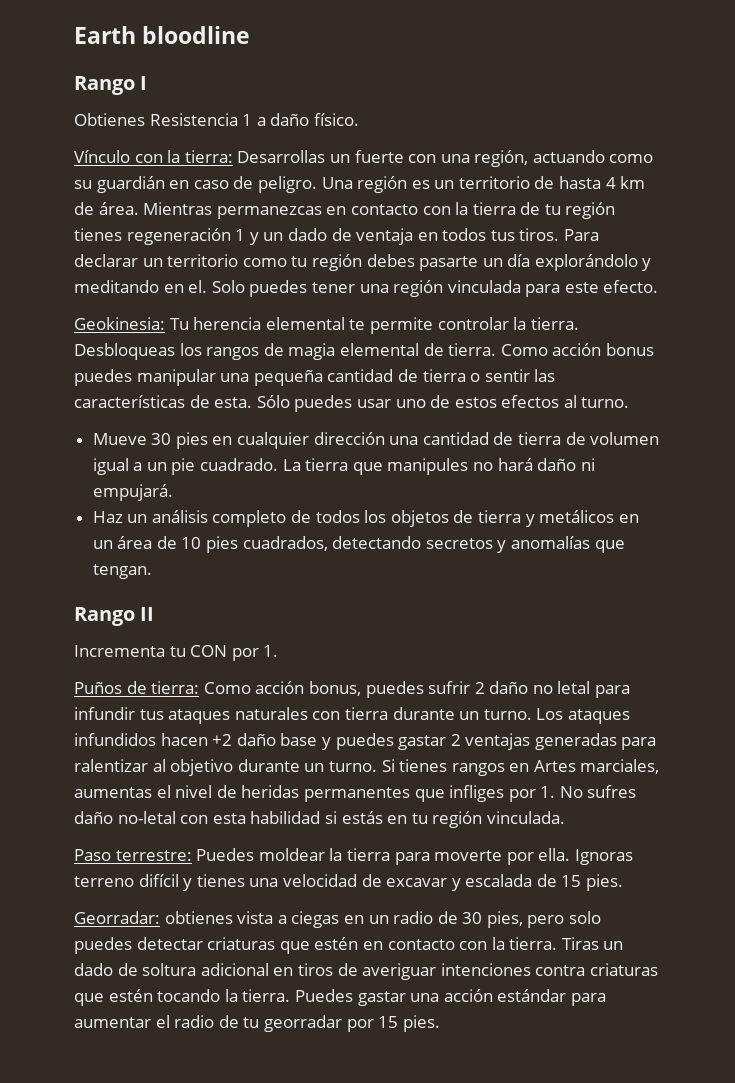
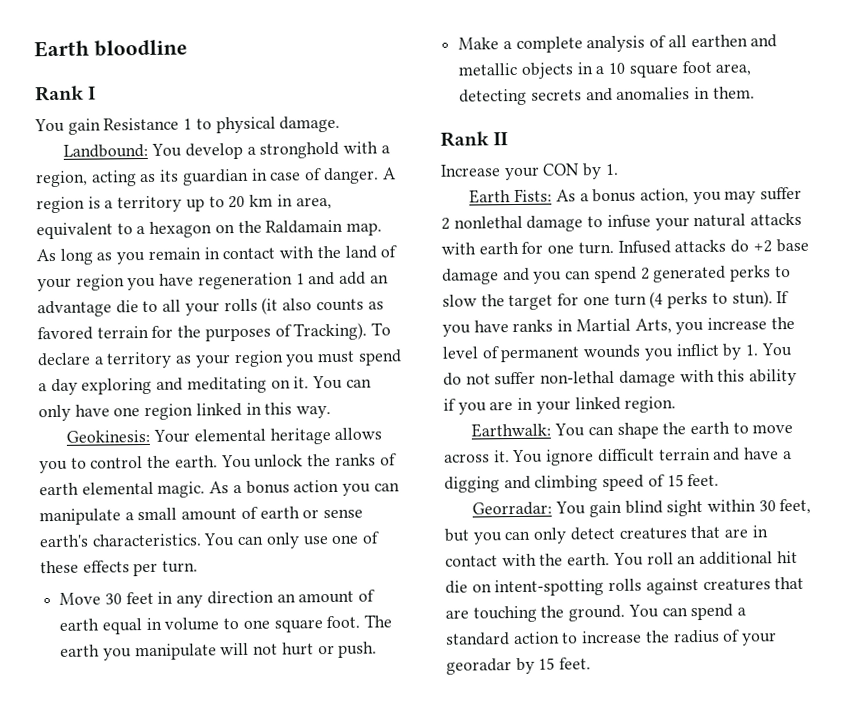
[74,76,135,95] Rango -> [35,85,84,102] Rank
[74,113,359,126] [74,150,654,167] [74,176,646,193] [74,202,616,219] [74,228,600,245] [74,254,652,271] [74,280,659,297] [74,317,579,334] [74,343,654,360] [74,369,556,386] [74,395,630,412] [92,432,660,449] [92,458,595,475] [92,484,173,501] [92,510,639,527] [92,536,625,553] [92,564,152,579] [74,607,155,626] [74,645,279,661] [74,681,631,698] [74,707,630,724] [74,733,657,750] [74,759,660,776] [74,785,637,802] [74,811,565,828] [74,848,633,865] [74,874,624,891] [74,911,602,928] [74,937,624,954] [74,963,658,980] [74,989,606,1006] [74,1015,440,1032] Obtienes Resistencia 1 a daño físico. // Vínculo con la tierra: Desarrollas un fuerte con una región, actuando como su guardián en caso de peligro. Una región es un territorio de hasta 4 km de área. Mientras permanezcas en contacto con la tierra de tu región tienes regeneración 1 y un dado de ventaja en todos tus tiros. Para declarar un territorio como tu región debes pasarte un día explorándolo y meditando en el. Solo puedes tener una región vinculada para este efecto. // Geokinesia: Tu herencia elemental te permite controlar la tierra. Desbloqueas los rangos de magia elemental de tierra. Como acción bonus puedes manipular una pequeña cantidad de tierra o sentir las características de esta. Sólo puedes usar uno de estos efectos al turno. // Mueve 30 pies en cualquier dirección una cantidad de tierra de volumen igual a un pie cuadrado. La tierra que manipules no hará daño ni empujará. // Haz un análisis completo de todos los objetos de tierra y metálicos en un área de 10 pies cuadrados, detectando secretos y anomalías que tengan. // Rango II // Incrementa tu CON por 1. // Puños de tierra: Como acción bonus, puedes sufrir 2 daño no letal para infundir tus ataques naturales con tierra durante un turno. Los ataques infundidos hacen +2 daño base y puedes gastar 2 ventajas generadas para ralentizar al objetivo durante un turno. Si tienes rangos en Artes marciales, aumentas el nivel de heridas permanentes que infliges por 1. No sufres daño no-letal con esta habilidad si estás en tu región vinculada. // Paso terrestre: Puedes moldear la tierra para moverte por ella. Ignoras terreno difícil y tienes una velocidad de excavar y escalada de 15 pies. // Georradar: obtienes vista a ciegas en un radio de 30 pies, pero solo puedes detectar criaturas que estén en contacto con la tierra. Tiras un dado de soltura adicional en tiros de averiguar intenciones contra criaturas que estén tocando la tierra. Puedes gastar una acción estándar para aumentar el radio de tu georradar por 15 pies. -> [34,115,341,135] [63,141,390,160] [35,167,397,188] [36,194,332,214] [36,219,383,240] [36,245,398,265] [37,271,389,292] [37,297,384,318] [37,322,392,342] [37,349,402,369] [38,375,372,396] [38,402,332,422] [66,427,383,445] [39,453,397,474] [39,479,400,498] [39,506,364,526] [39,531,381,549] [40,560,199,577] [59,589,376,608] [59,614,393,635] [60,641,378,661] [458,34,778,53] [458,60,752,79] [459,86,755,106] [440,131,509,147] [440,163,619,181] [469,186,803,205] [441,212,803,232] [441,238,809,255] [442,265,791,285] [442,290,790,311] [442,316,795,337] [442,343,793,363] [443,368,798,387] [443,396,677,415] [471,421,794,439] [444,447,792,466] [444,473,720,493] [472,498,812,518] [444,525,768,545] [445,550,798,567] [445,576,805,597] [445,603,747,623] [445,629,778,646] [446,657,592,675] You gain Resistance 1 to physical damage. // Landbound: You develop a stronghold with a region, acting as its guardian in case of danger. A region is a territory up to 20 km in area, equivalent to a hexagon on the Raldamain map. As long as you remain in contact with the land of your region you have regeneration 1 and add an advantage die to all your rolls (it also counts as favored terrain for the purposes of Tracking). To declare a territory as your region you must spend a day exploring and meditating on it. You can only have one region linked in this way. // Geokinesis: Your elemental heritage allows you to control the earth. You unlock the ranks of earth elemental magic. As a bonus action you can manipulate a small amount of earth or sense earth's characteristics. You can only use one of these effects per turn. // Move 30 feet in any direction an amount of earth equal in volume to one square foot. The earth you manipulate will not hurt or push. // Make a complete analysis of all earthen and metallic objects in a 10 square foot area, detecting secrets and anomalies in them. // Rank II // Increase your CON by 1. // Earth Fists: As a bonus action, you may suffer 2 nonlethal damage to infuse your natural attacks with earth for one turn. Infused attacks do +2 base damage and you can spend 2 generated perks to slow the target for one turn (4 perks to stun). If you have ranks in Martial Arts, you increase the level of permanent wounds you inflict by 1. You do not suffer non-lethal damage with this ability if you are in your linked region. // Earthwalk: You can shape the earth to move across it. You ignore difficult terrain and have a digging and climbing speed of 15 feet. // Georradar: You gain blind sight within 30 feet, but you can only detect creatures that are in contact with the earth. You roll an additional hit die on intent-spotting rolls against creatures that are touching the ground. You can spend a standard action to increase the radius of your georadar by 15 feet.

